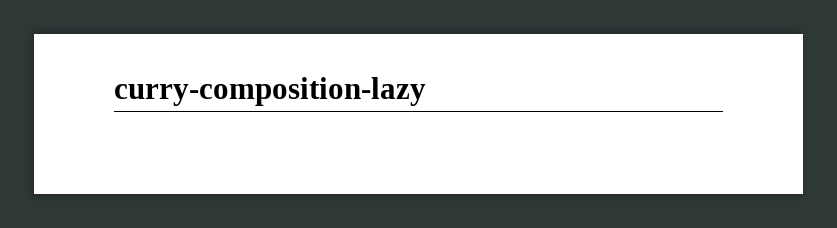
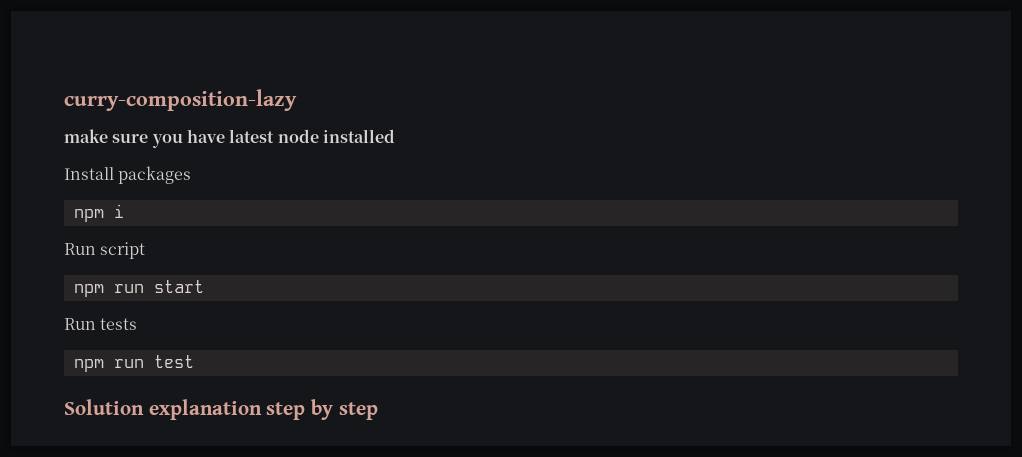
(426, 91) none -> [64,129,395,148] [64,166,192,184] [73,204,124,222] [64,242,146,259] [73,280,204,297] [64,318,138,330] [73,355,194,372] [64,399,378,420] // make sure you have latest node installed // Install packages // npm i // Run script // npm run start // Run tests // npm run test // Solution explanation step by step

